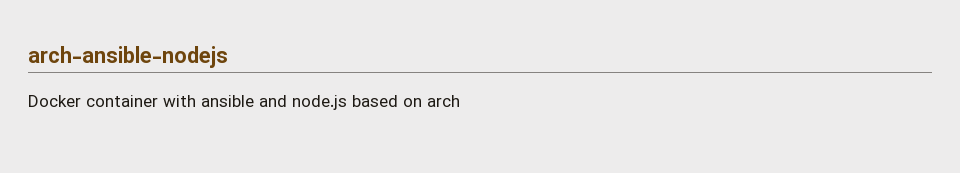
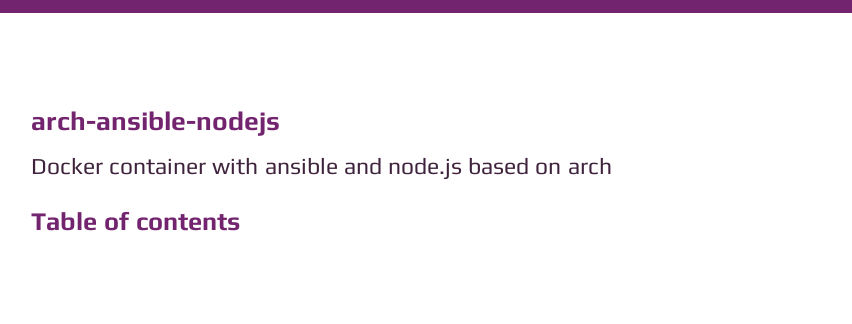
(460, 101) none -> [31,211,240,231] // Table of contents

